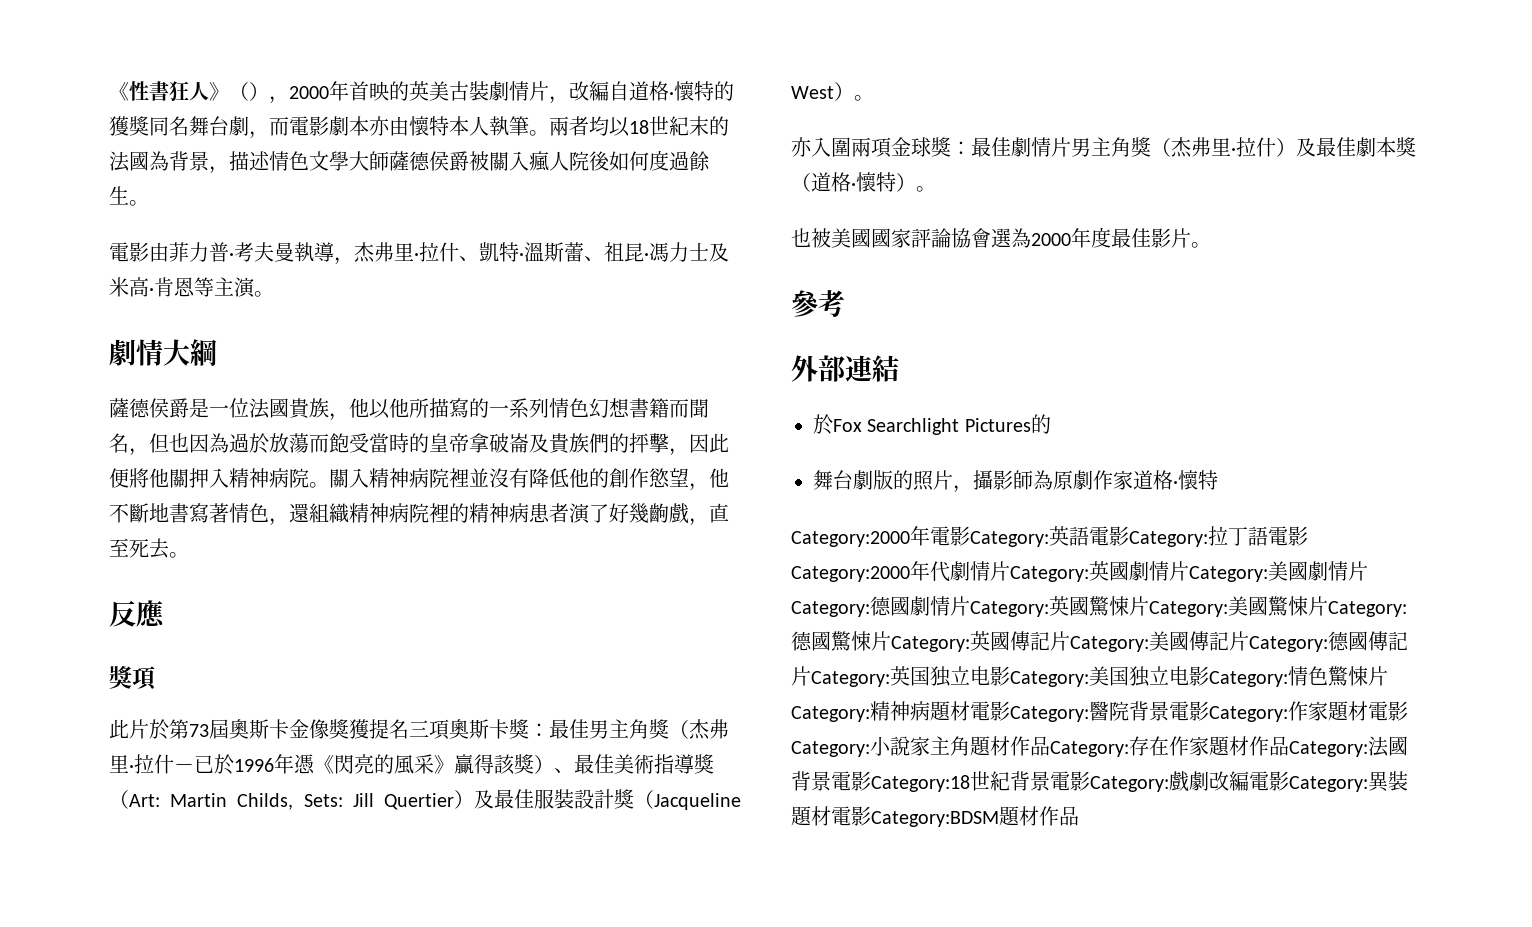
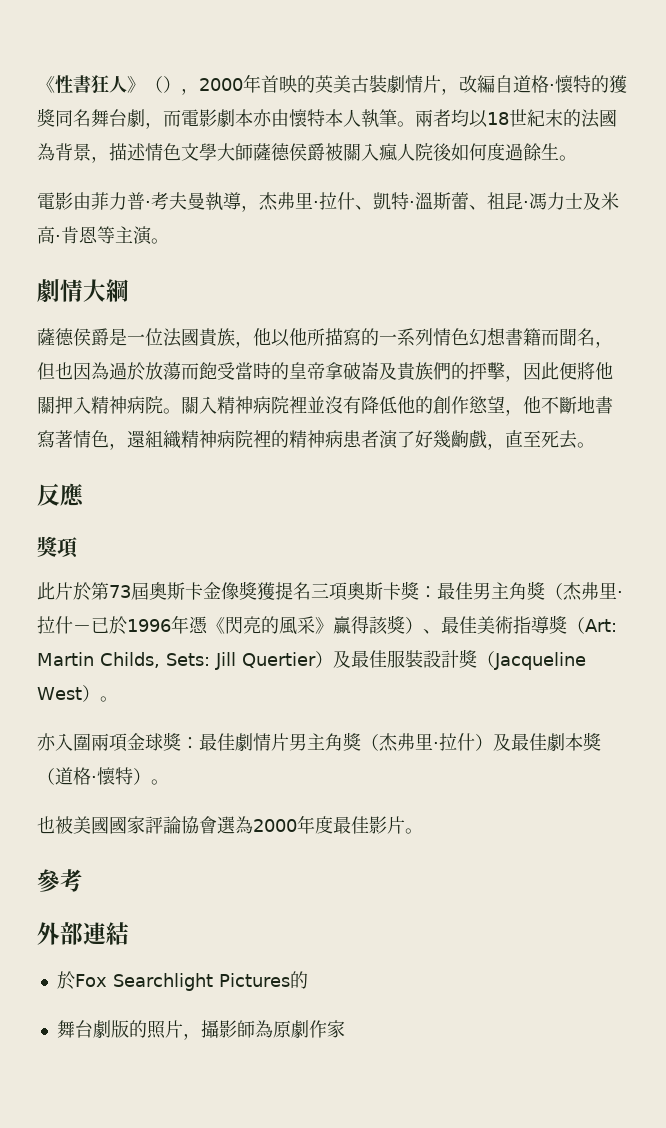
[1133,470,1218,490] [791,526,1308,547] [791,561,1368,582] [791,596,1407,617] [791,631,1408,652] [791,666,1388,687] [791,701,1408,722] [791,736,1408,757] [791,771,1408,792] [791,806,1079,827] 道格·懷特 // Category:2000年電影Category:英語電影Category:拉丁語電影Category:2000年代劇情片Category:英國劇情片Category:美國劇情片Category:德國劇情片Category:英國驚悚片Category:美國驚悚片Category:德國驚悚片Category:英國傳記片Category:美國傳記片Category:德國傳記片Category:英国独立电影Category:美国独立电影Category:情色驚悚片Category:精神病題材電影Category:醫院背景電影Category:作家題材電影Category:小說家主角題材作品Category:存在作家題材作品Category:法國背景電影Category:18世紀背景電影Category:戲劇改編電影Category:異裝題材電影Category:BDSM題材作品 -> (345, 1029) none

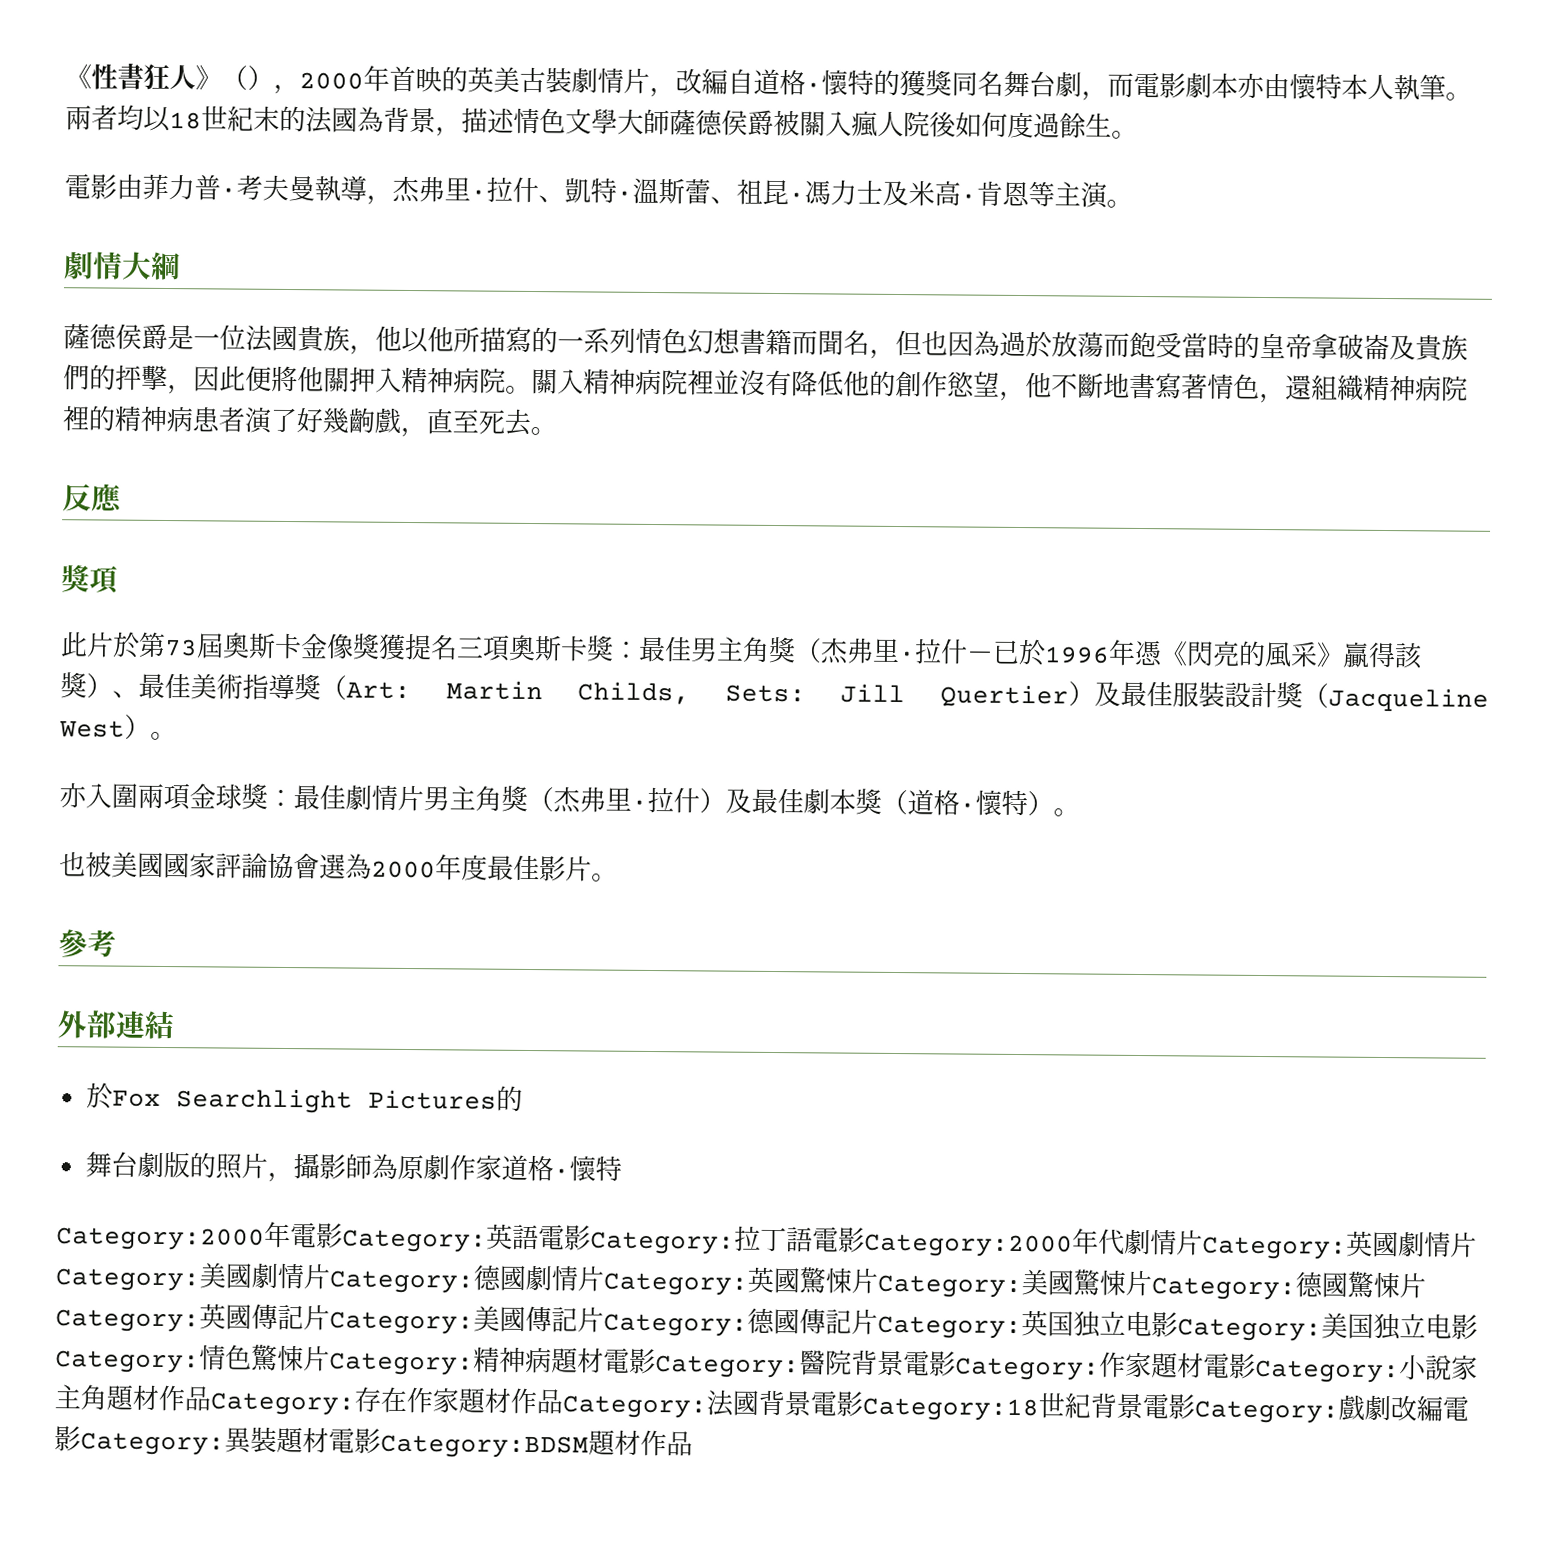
(345, 1029) none -> [500,1154,622,1182] [56,1221,1477,1260] [55,1262,1426,1301] [55,1303,1478,1342] [55,1344,1478,1384] [54,1384,1469,1424] [54,1425,693,1459] 道格·懷特 // Category:2000年電影Category:英語電影Category:拉丁語電影Category:2000年代劇情片Category:英國劇情片Category:美國劇情片Category:德國劇情片Category:英國驚悚片Category:美國驚悚片Category:德國驚悚片Category:英國傳記片Category:美國傳記片Category:德國傳記片Category:英国独立电影Category:美国独立电影Category:情色驚悚片Category:精神病題材電影Category:醫院背景電影Category:作家題材電影Category:小說家主角題材作品Category:存在作家題材作品Category:法國背景電影Category:18世紀背景電影Category:戲劇改編電影Category:異裝題材電影Category:BDSM題材作品

